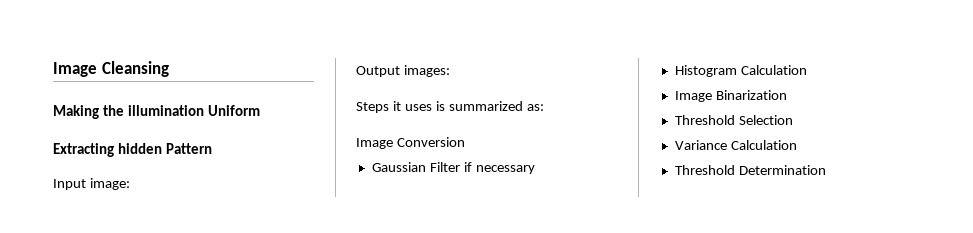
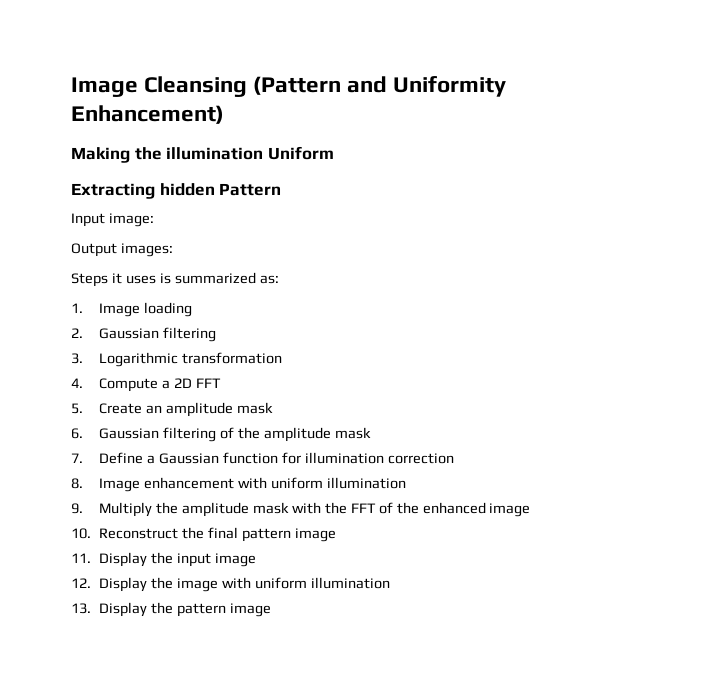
(169, 69) none -> [253,76,507,97] [71,105,224,124] (Pattern and Uniformity Enhancement)
[356,137,465,149] [371,162,535,174] [674,65,807,77] [674,90,787,102] [674,115,793,125] [674,140,797,150] [674,165,826,175] Image Conversion // Gaussian Filter if necessary // Histogram Calculation // Image Binarization // Threshold Selection // Variance Calculation // Threshold Determination -> [71,302,193,317] [71,327,217,342] [71,352,283,367] [71,378,222,392] [71,402,274,417] [71,427,371,442] [71,452,454,464] [71,477,406,492] [71,502,531,517] [71,527,336,542] [71,552,257,567] [71,577,390,592] [71,602,272,617] 1. Image loading // 2. Gaussian filtering // 3. Logarithmic transformation // 4. Compute a 2D FFT // 5. Create an amplitude mask // 6. Gaussian filtering of the amplitude mask // 7. Define a Gaussian function for illumination correction // 8. Image enhancement with uniform illumination // 9. Multiply the amplitude mask with the FFT of the enhanced image // 10. Reconstruct the final pattern image // 11. Display the input image // 12. Display the image with uniform illumination // 13. Display the pattern image

